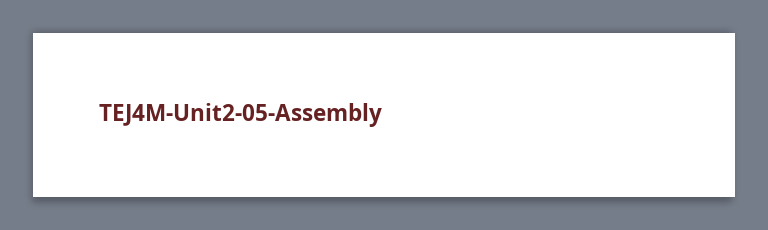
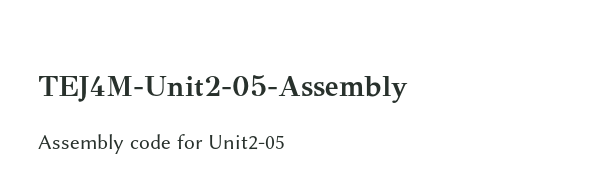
(382, 115) none -> [38,134,286,154] // Assembly code for Unit2-05

